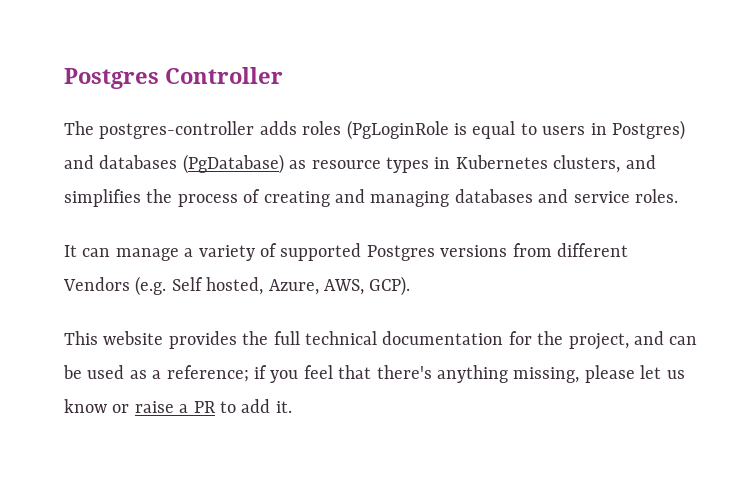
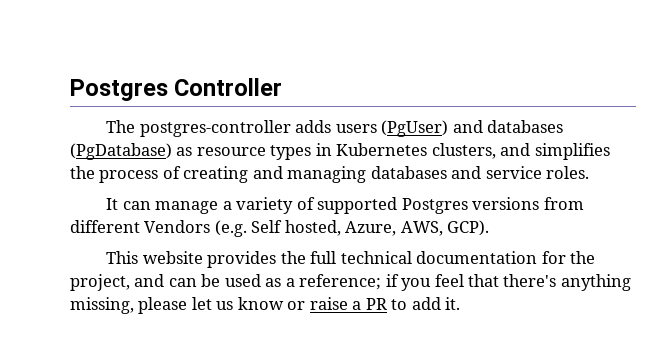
[302,120,685,140] roles (PgLoginRole is equal to users in Postgres) -> [335,120,449,137] users (PgUser)

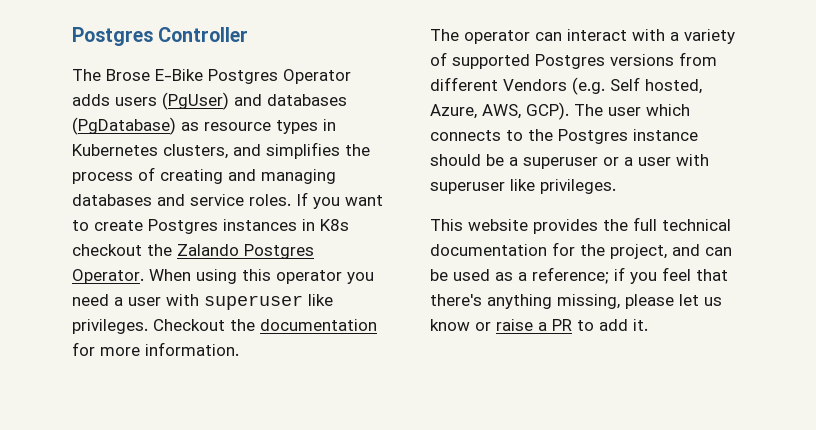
[139,120,291,137] postgres-controller -> [106,69,351,84] Brose E-Bike Postgres Operator
[106,198,219,214] // It can manage -> [296,192,383,209] [72,219,349,234] [72,244,314,259] [72,269,374,284] [72,294,333,310] [72,319,377,334] [72,342,239,356] [430,29,665,44] If you want to create Postgres instances in K8s checkout the Zalando Postgres Operator. When using this operator you need a user with superuser like privileges. Checkout the documentation for more information. // The operator can interact with
(490, 228) none -> [574,104,690,116] [430,129,698,144] [430,154,709,169] [430,179,616,194] The user which connects to the Postgres instance should be a superuser or a user with superuser like privileges.

